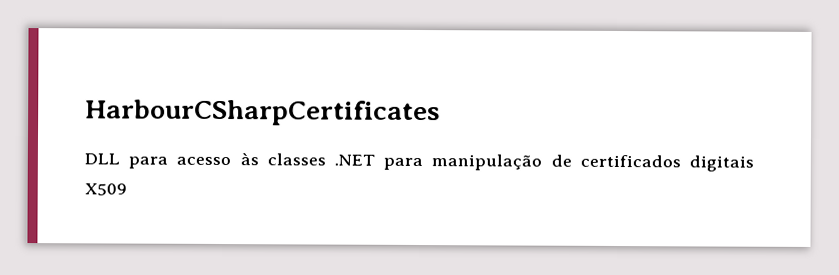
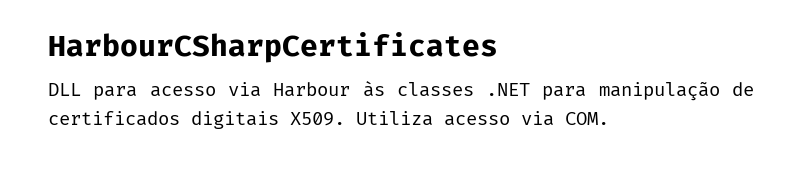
(232, 161) none -> [227,82,351,97] via Harbour
[84,183,127,196] X509 -> [290,111,609,126] X509. Utiliza acesso via COM.

